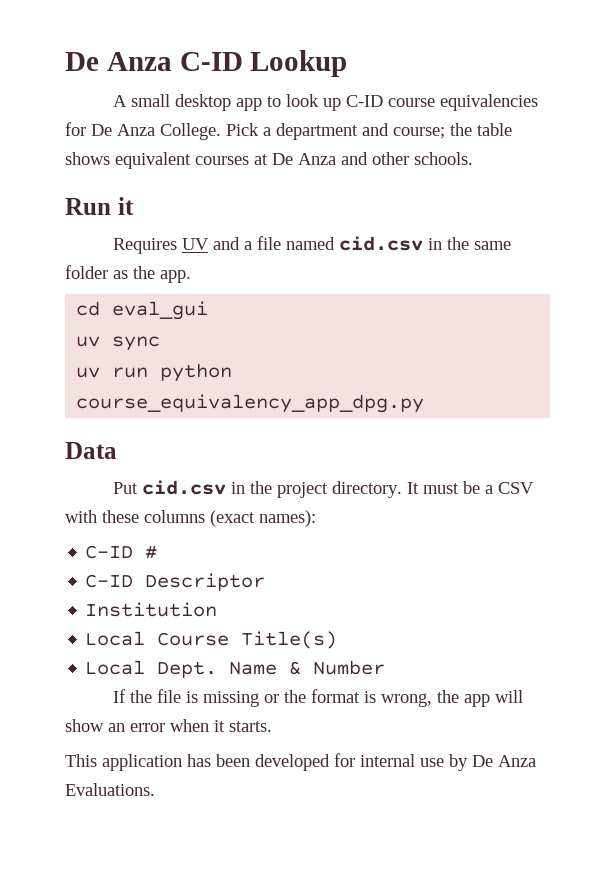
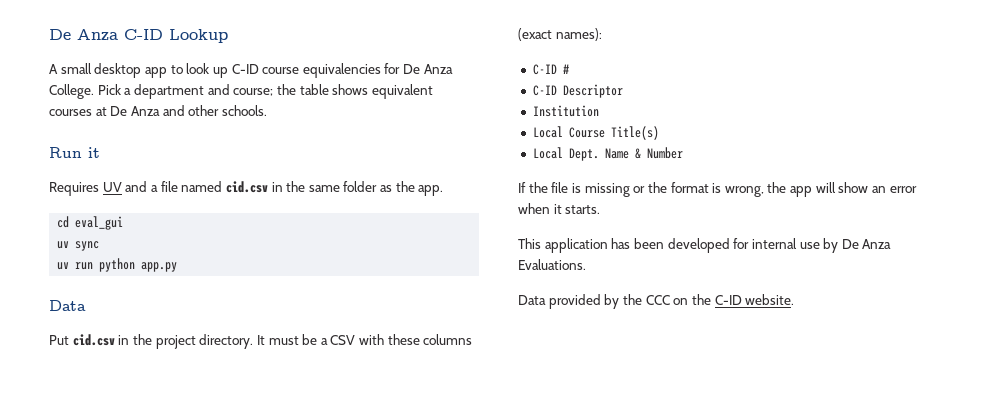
[76,394,425,413] course_equivalency_app_dpg.py -> [141,262,178,272] app.py
(155, 789) none -> [518,294,795,309] // Data provided by the CCC on the C-ID website.

